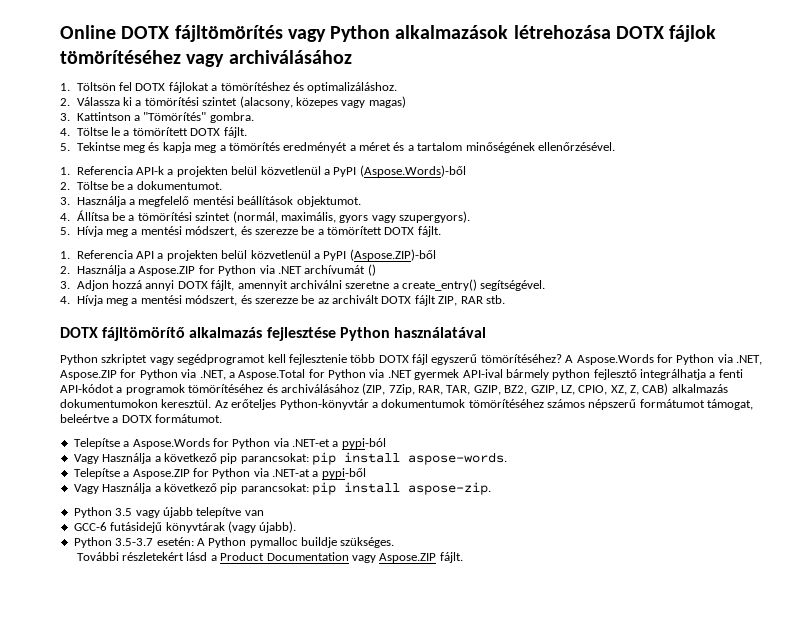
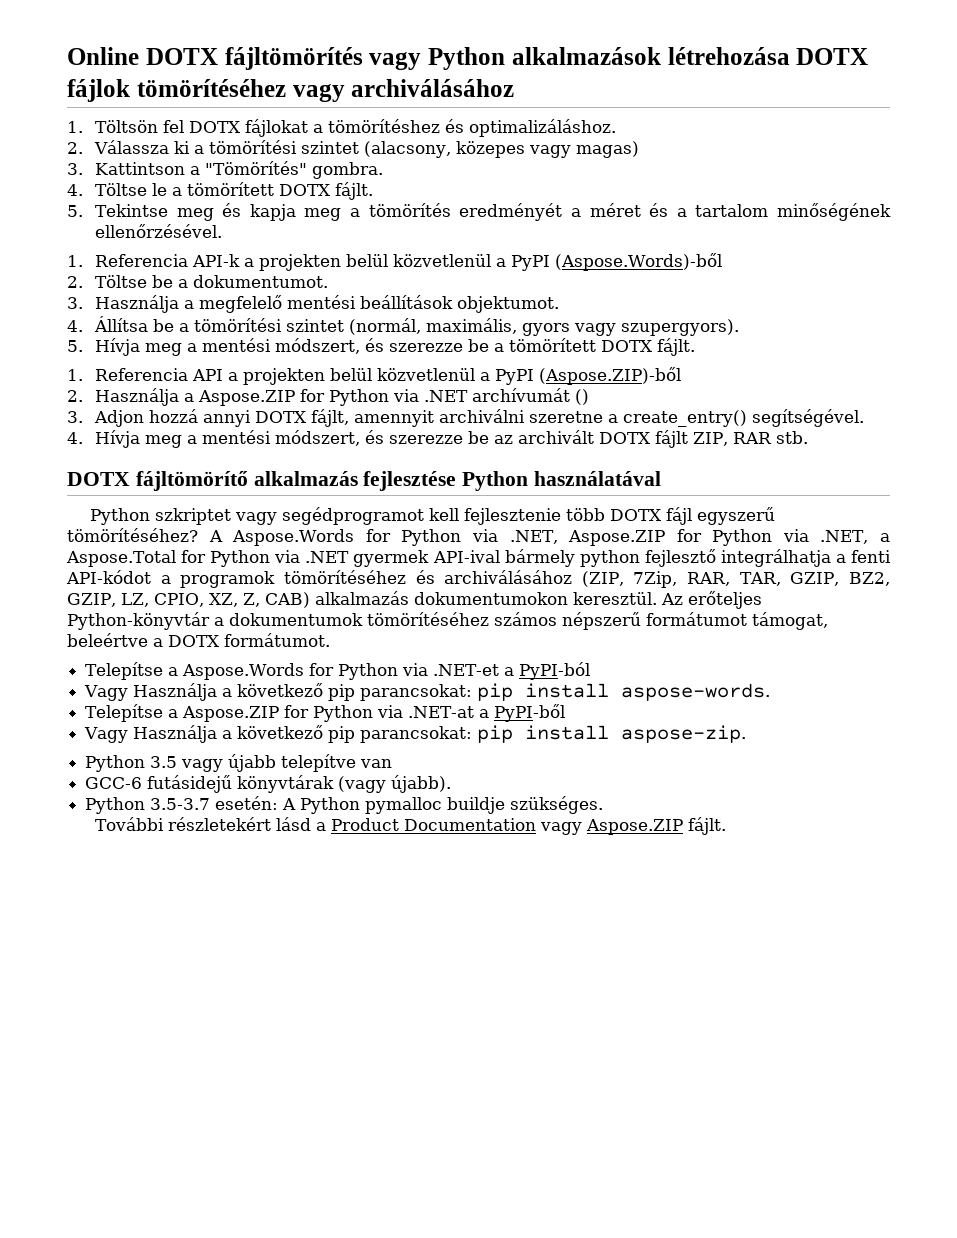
[341,438,386,449] pypi-ból -> [519,662,591,680] PyPI-ból
[321,468,366,479] pypi-ből -> [494,704,566,722] PyPI-ből

